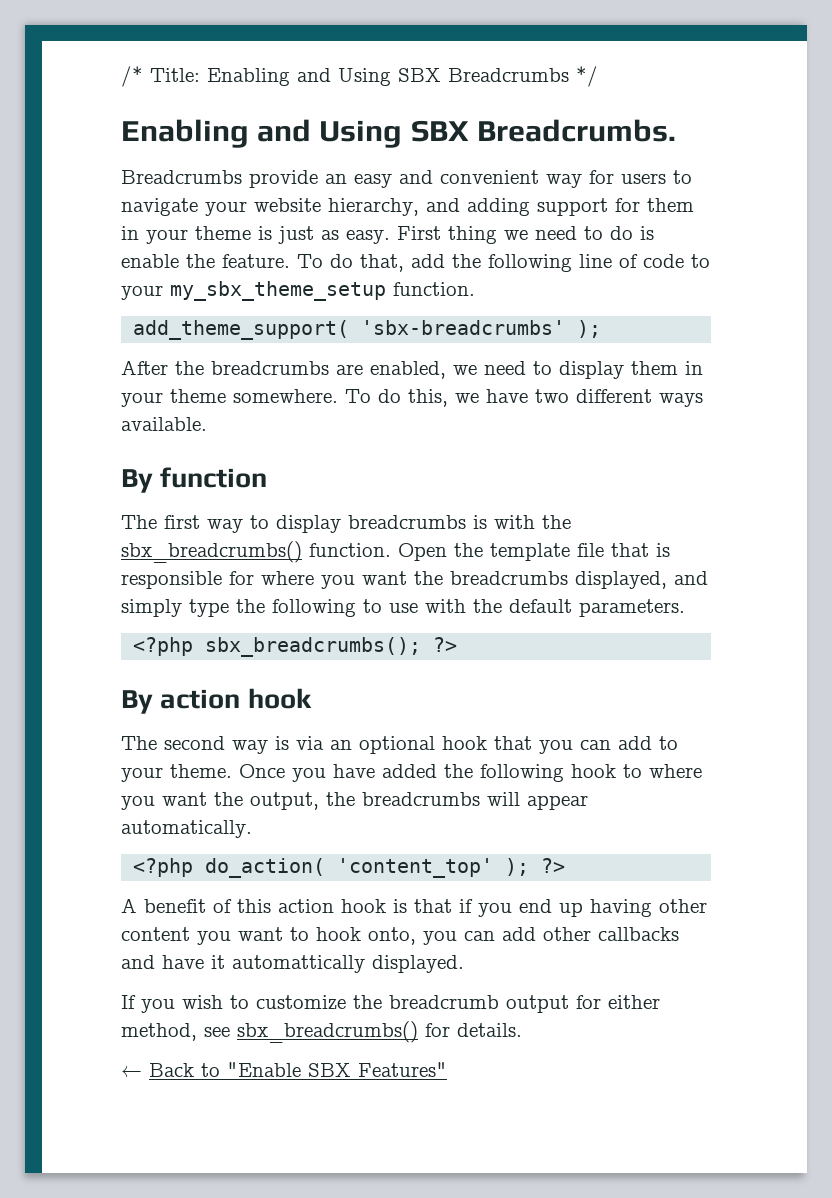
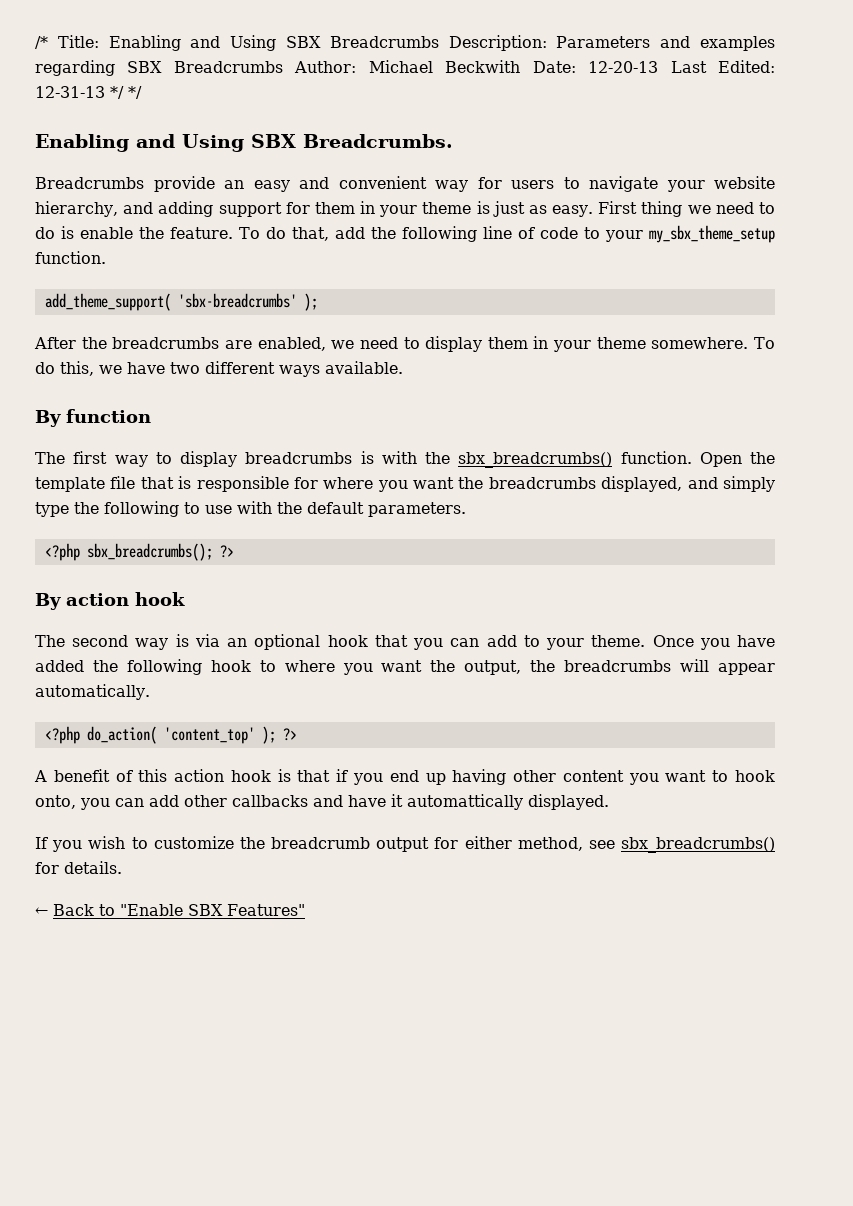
(569, 75) none -> [448,35,775,51] [35,60,776,76] [35,86,124,99] Description: Parameters and examples regarding SBX Breadcrumbs Author: Michael Beckwith Date: 12-20-13 Last Edited: 12-31-13 */

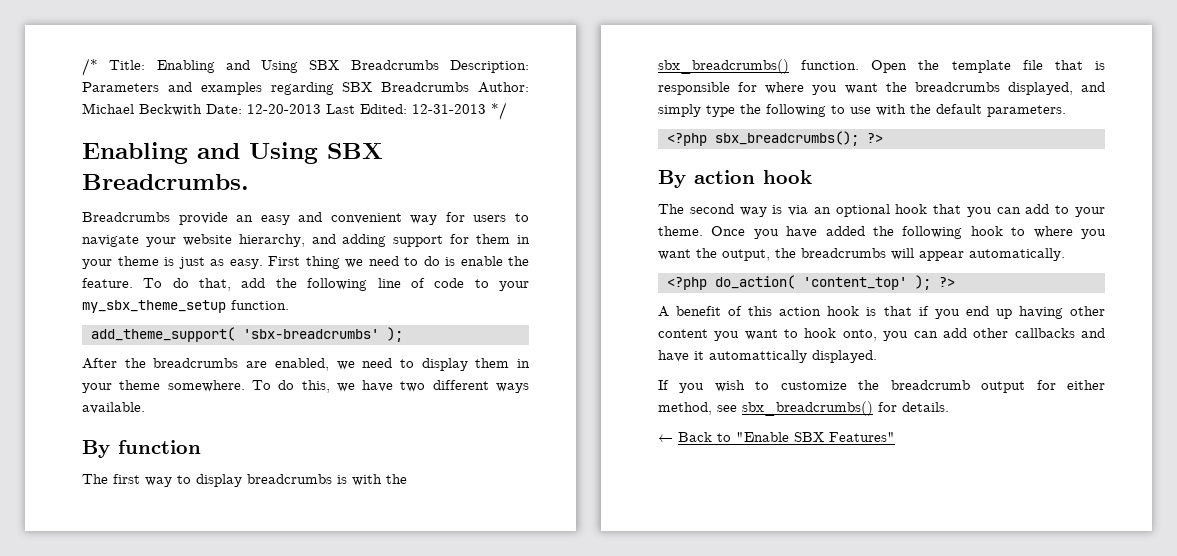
[588,61,659,73] 12-20-13 -> [247,104,321,114] 12-20-2013
[35,86,124,99] 12-31-13 */ -> [412,104,486,114] 12-31-2013

